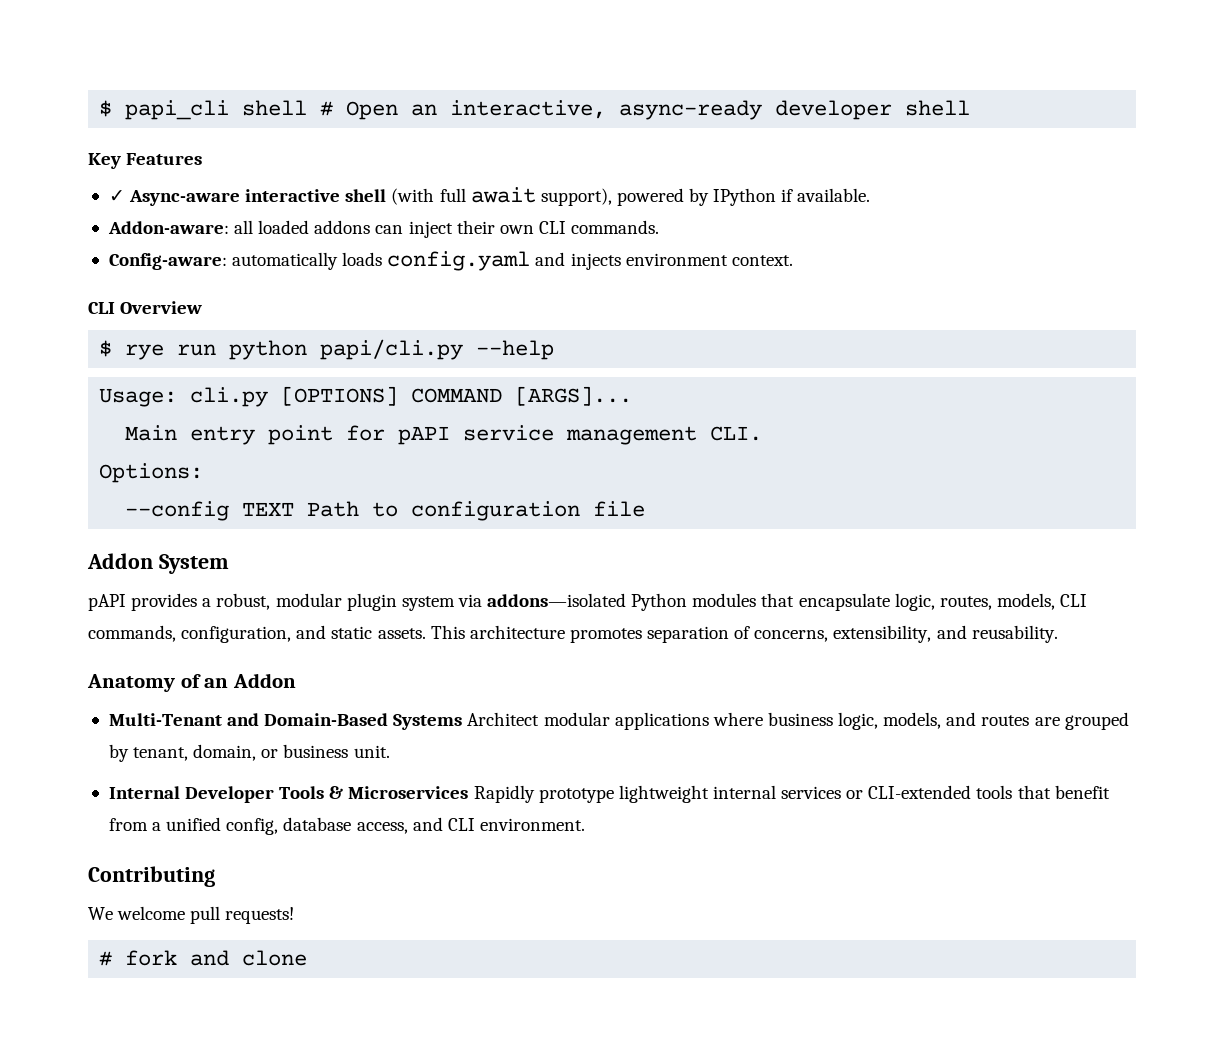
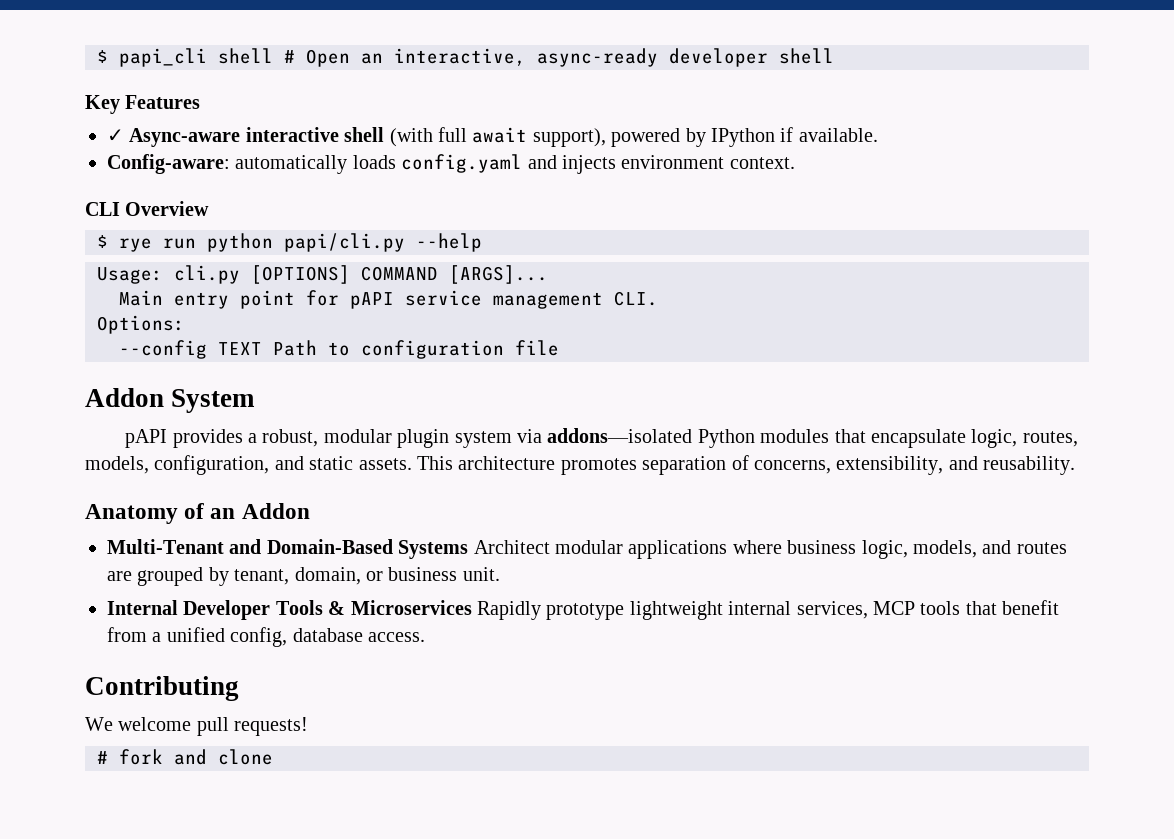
[107,220,660,238] // Addon-aware: all loaded addons can inject their own CLI commands. -> (878, 135) none
[1060,594,1088,607] [88,625,176,642] CLI commands, -> (149, 465) none
[781,785,972,799] services or CLI-extended -> [796,601,915,619] services, MCP
[356,817,585,834] access, and CLI environment. -> [368,632,425,642] access.

